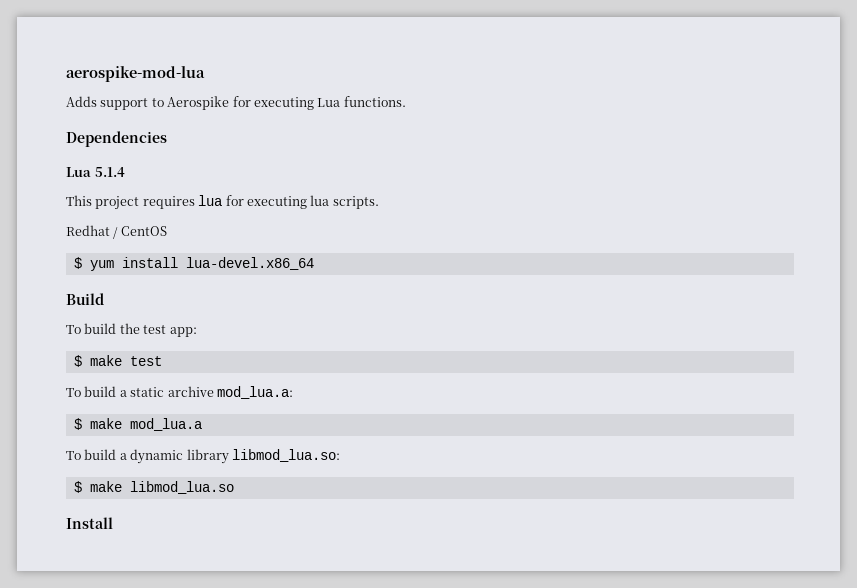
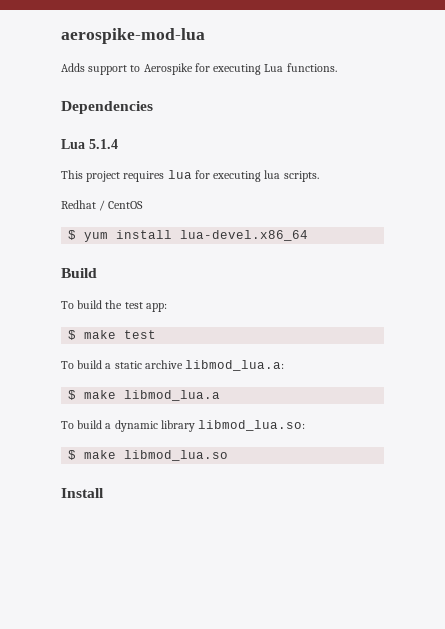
[216,386,293,399] [73,418,202,431] mod_lua.a: // $ make mod_lua.a -> [185,360,285,371] [68,390,221,401] libmod_lua.a: // $ make libmod_lua.a

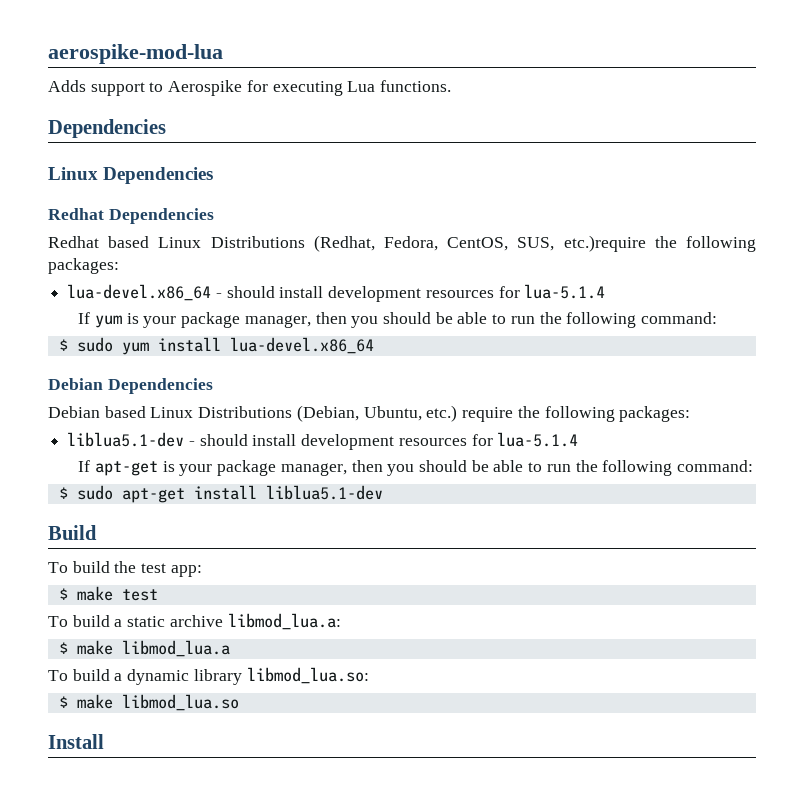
[61,139,118,149] [61,170,319,182] [61,200,144,211] [68,230,77,240] Lua 5.1.4 // This project requires lua for executing lua scripts. // Redhat / CentOS // $ -> [48,167,214,184] [48,208,214,224] [48,235,757,252] [48,258,119,274] [67,284,606,302] [78,312,718,328] [58,337,113,352] Linux Dependencies // Redhat Dependencies // Redhat based Linux Distributions (Redhat, Fedora, CentOS, SUS, etc.)require the following packages: // lua-devel.x86_64 - should install development resources for lua-5.1.4 // If yum is your package manager, then you should be able to run the following command: // $ sudo
(309, 235) none -> [48,378,213,394] [48,405,691,422] [67,432,579,450] [78,460,754,476] [58,485,383,503] // Debian Dependencies // Debian based Linux Distributions (Debian, Ubuntu, etc.) require the following packages: // liblua5.1-dev - should install development resources for lua-5.1.4 // If apt-get is your package manager, then you should be able to run the following command: // $ sudo apt-get install liblua5.1-dev

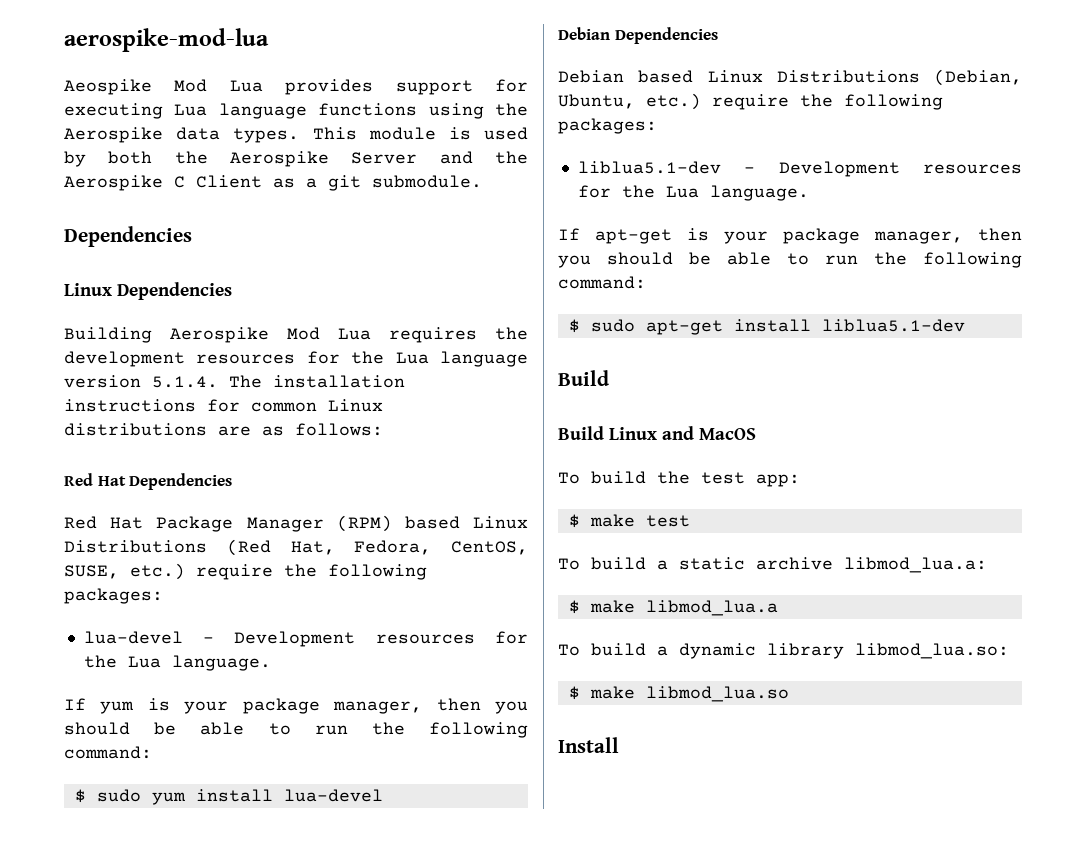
[48,80,452,96] [48,119,166,138] [48,167,214,184] [48,208,214,224] [48,235,757,252] [48,258,119,274] [67,284,606,302] Adds support to Aerospike for executing Lua functions. // Dependencies // Linux Dependencies // Redhat Dependencies // Redhat based Linux Distributions (Redhat, Fedora, CentOS, SUS, etc.)require the following packages: // lua-devel.x86_64 - should install development resources for lua-5.1.4 -> [64,79,528,95] [64,103,528,119] [64,127,528,143] [64,151,528,167] [64,175,482,191] [64,226,192,247] [64,282,233,300] [64,327,528,343] [64,351,528,367] [64,375,405,388] [64,399,383,412] [64,423,383,436] [64,473,233,490] [64,515,528,532] [64,539,528,556] [64,563,427,580] [64,588,163,604] [83,631,528,647] [83,655,271,671] Aeospike Mod Lua provides support for executing Lua language functions using the Aerospike data types. This module is used by both the Aerospike Server and the Aerospike C Client as a git submodule. // Dependencies // Linux Dependencies // Building Aerospike Mod Lua requires the development resources for the Lua language version 5.1.4. The installation instructions for common Linux distributions are as follows: // Red Hat Dependencies // Red Hat Package Manager (RPM) based Linux Distributions (Red Hat, Fedora, CentOS, SUSE, etc.) require the following packages: // lua-devel - Development resources for the Lua language.
[229,337,374,354] lua-devel.x86_64 -> [283,789,383,802] lua-devel
[199,432,579,450] should install development resources for lua-5.1.4 -> [778,161,1022,177] [577,185,809,201] Development resources for the Lua language.
(97, 532) none -> [558,426,757,440] // Build Linux and MacOS

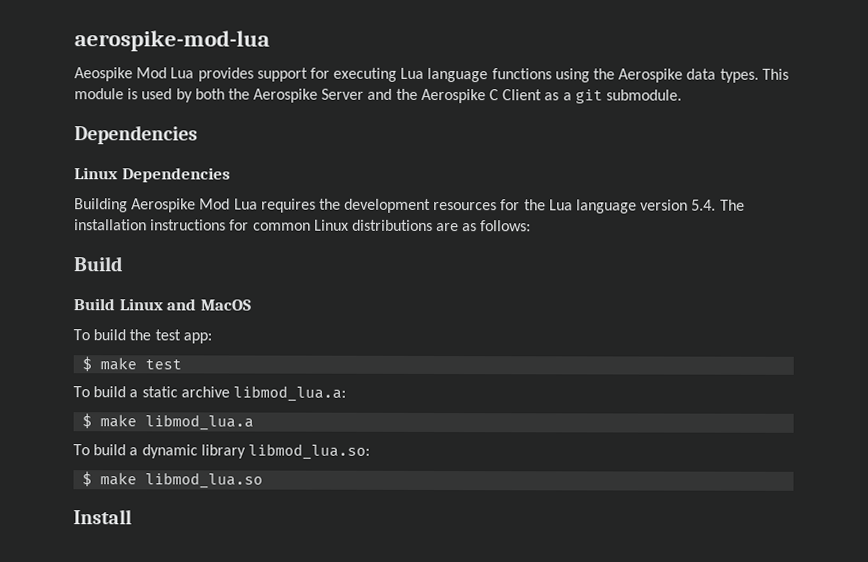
[152,376,218,388] 5.1.4. -> [691,199,717,211] 5.4.
[64,473,233,490] [64,515,528,532] [64,539,528,556] [64,563,427,580] [64,588,163,604] [83,631,528,647] [83,655,271,671] [64,698,528,714] [64,722,528,738] [64,746,152,759] [74,789,383,805] [558,27,718,44] [558,69,1022,86] [558,93,943,110] [558,118,657,134] [577,161,1022,177] [577,185,809,201] [558,228,1022,244] [558,252,1022,268] [558,276,646,289] [568,319,965,335] // Red Hat Dependencies // Red Hat Package Manager (RPM) based Linux Distributions (Red Hat, Fedora, CentOS, SUSE, etc.) require the following packages: // lua-devel - Development resources for the Lua language. // If yum is your package manager, then you should be able to run the following command: // $ sudo yum install lua-devel // Debian Dependencies // Debian based Linux Distributions (Debian, Ubuntu, etc.) require the following packages: // liblua5.1-dev - Development resources for the Lua language. // If apt-get is your package manager, then you should be able to run the following command: // $ sudo apt-get install liblua5.1-dev -> (532, 226) none

